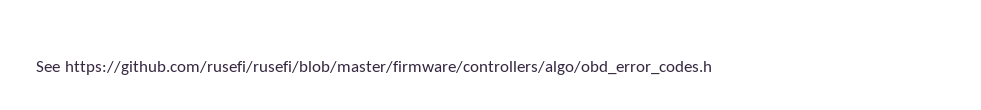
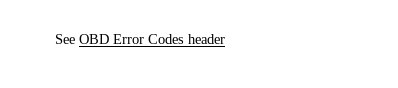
[64,61,712,75] https://github.com/rusefi/rusefi/blob/master/firmware/controllers/algo/obd_error_codes.h -> [79,34,225,44] OBD Error Codes header

